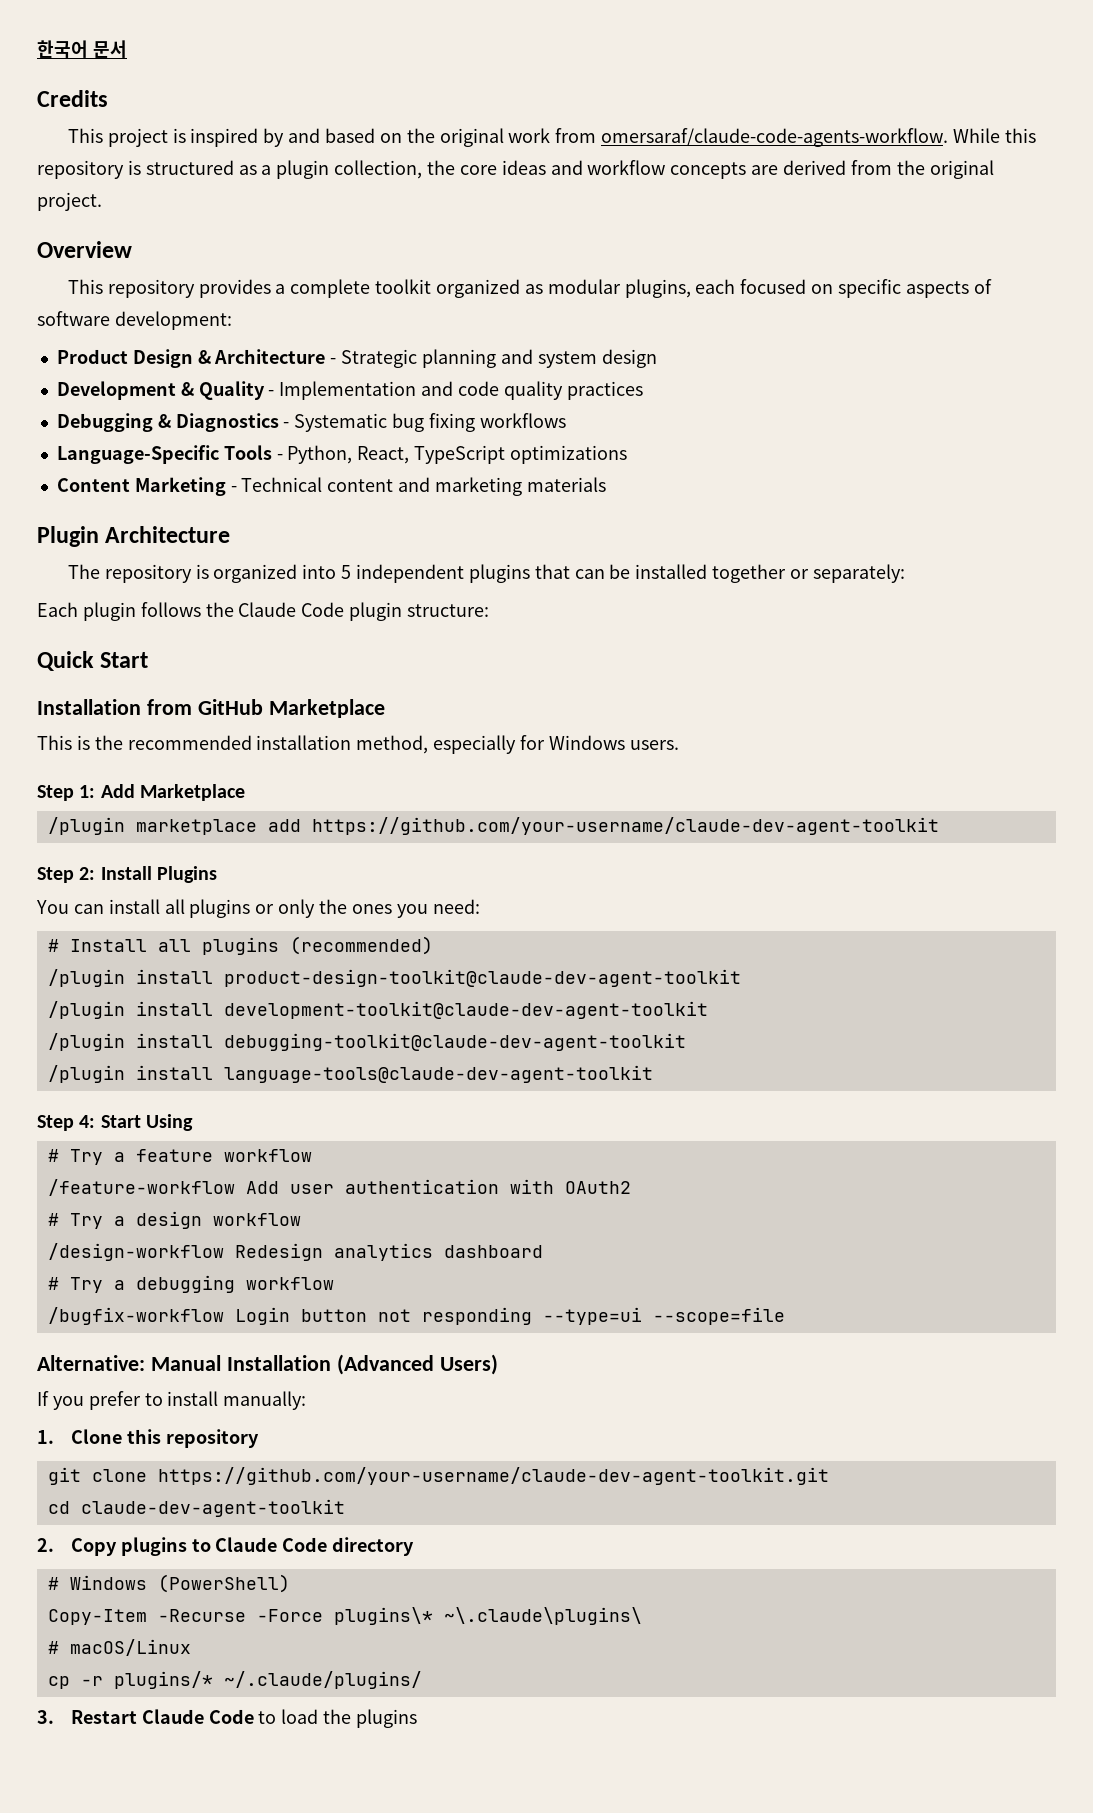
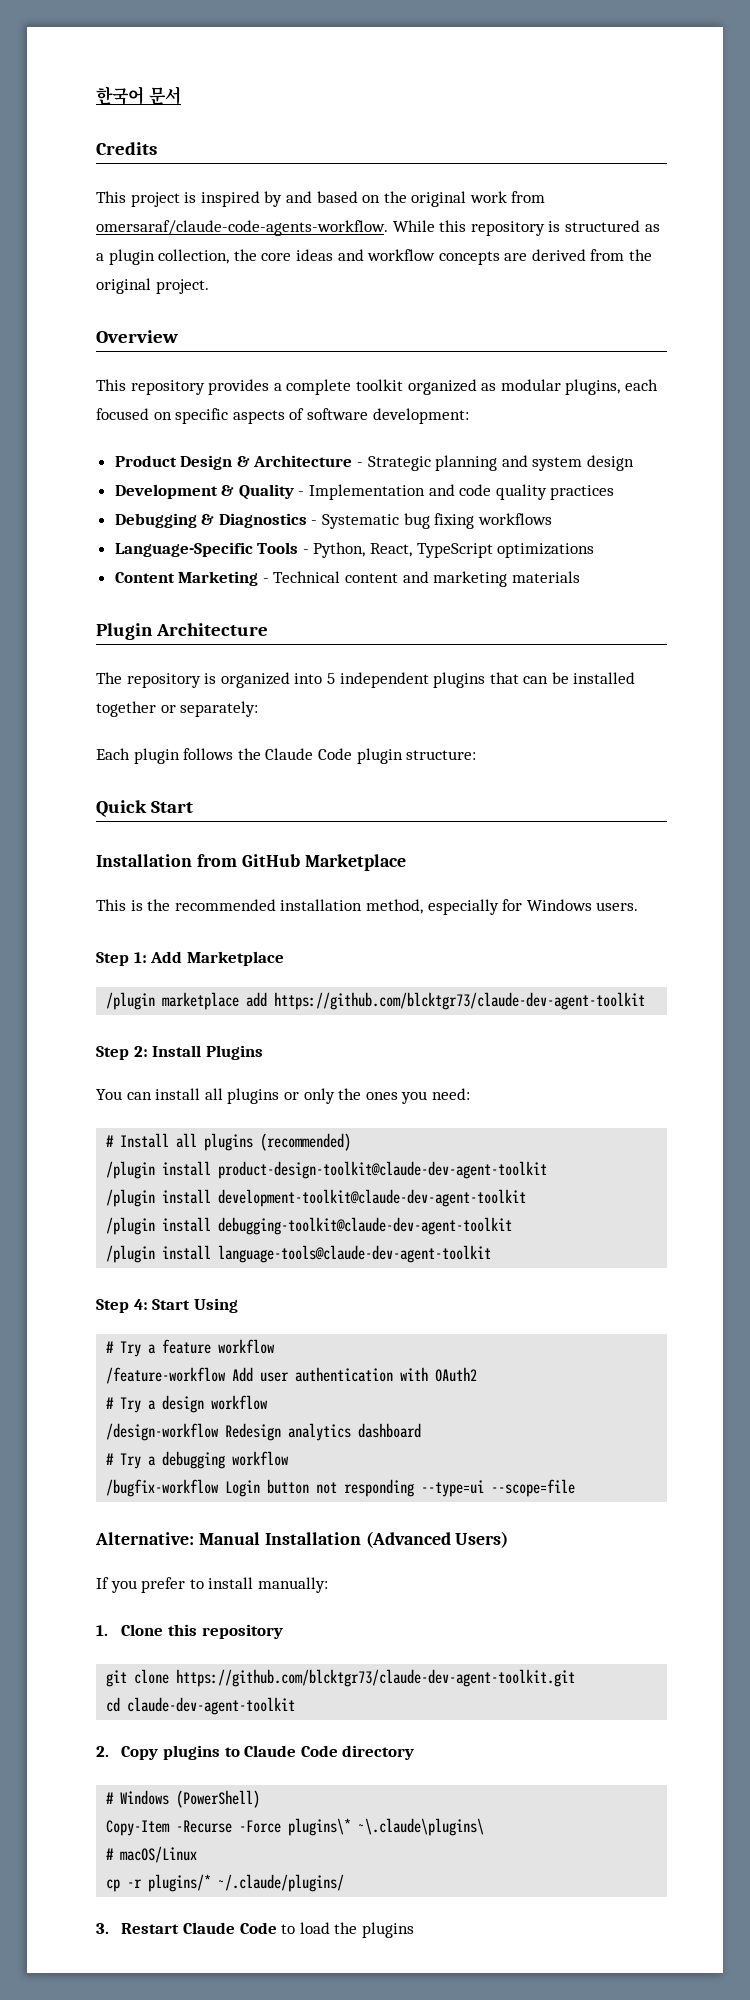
[311,817,939,835] https://github.com/your-username/claude-dev-agent-toolkit -> [274,992,646,1010] https://github.com/blcktgr73/claude-dev-agent-toolkit
[157,1467,829,1485] https://github.com/your-username/claude-dev-agent-toolkit.git -> [176,1669,576,1687] https://github.com/blcktgr73/claude-dev-agent-toolkit.git

